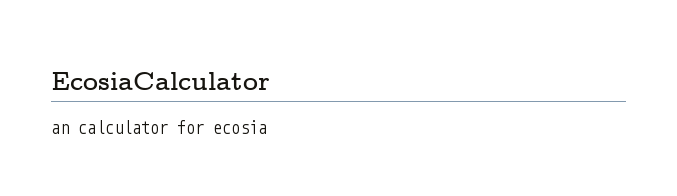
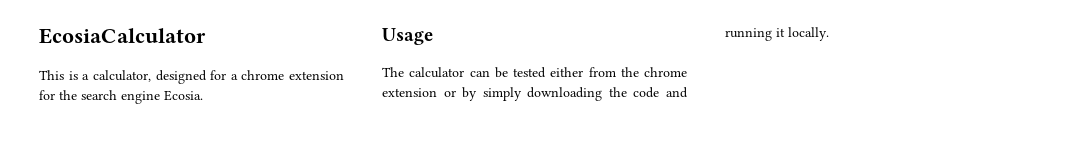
[51,120,267,134] an calculator for ecosia -> [39,70,344,84] [39,90,203,104] [382,28,433,45] [382,67,687,78] [382,87,688,101] [725,27,829,41] This is a calculator, designed for a chrome extension for the search engine Ecosia. // Usage // The calculator can be tested either from the chrome extension or by simply downloading the code and running it locally.

